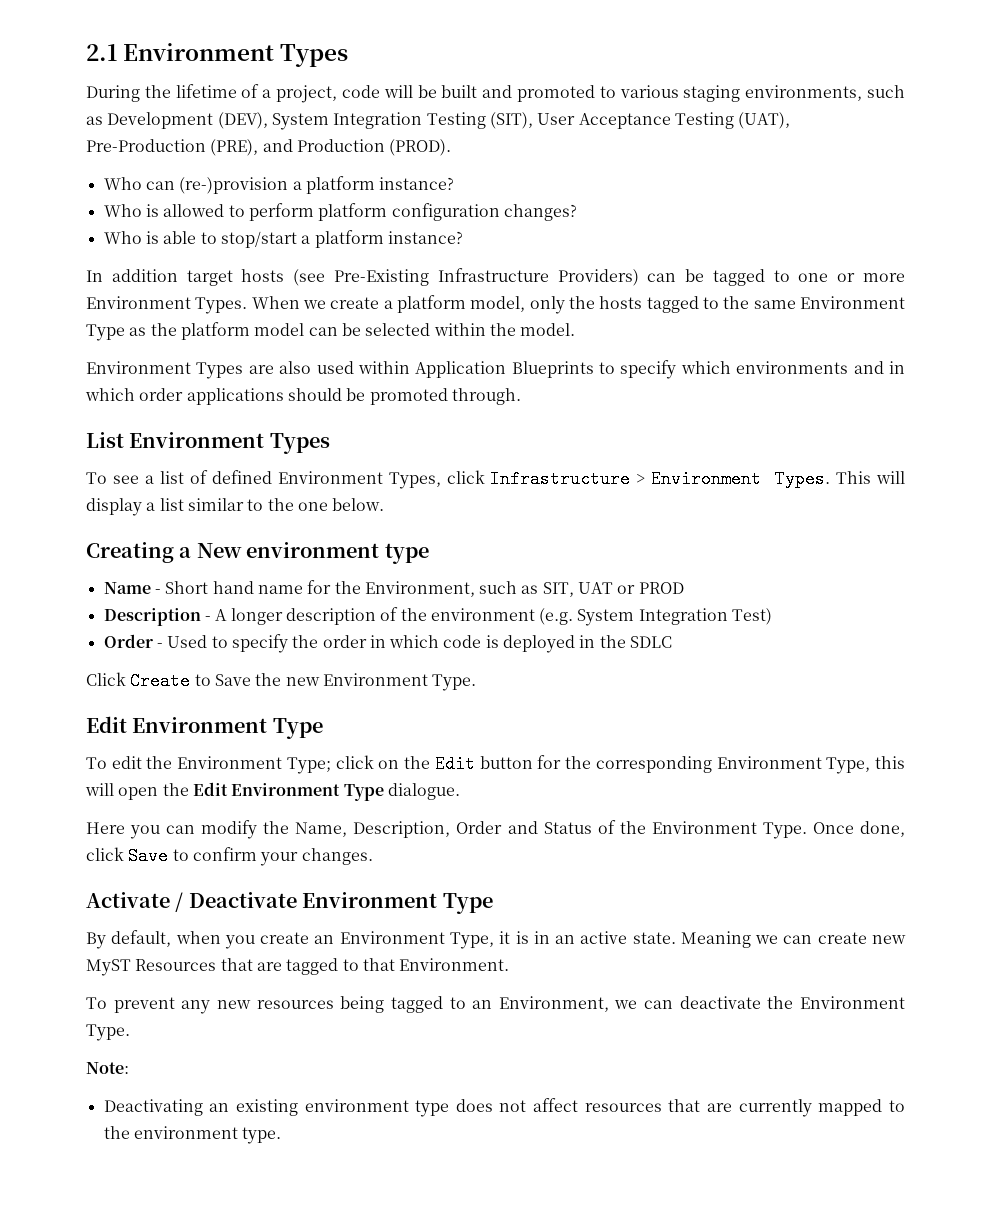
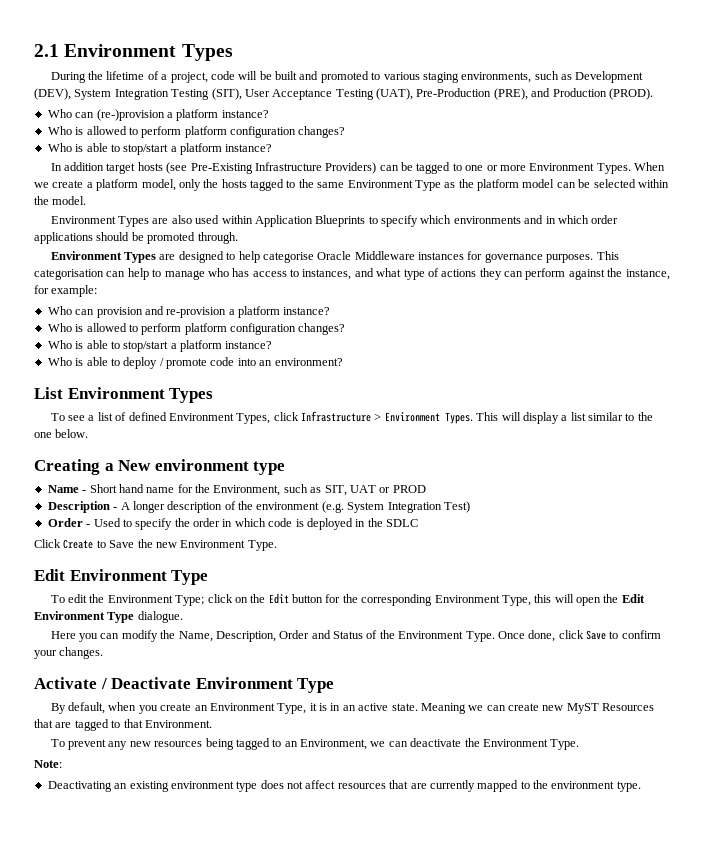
(521, 396) none -> [50,251,619,263] [34,268,670,280] [34,285,98,297] [47,306,331,318] [47,323,346,335] [47,340,273,352] [47,357,343,369] // Environment Types are designed to help categorise Oracle Middleware instances for governance purposes. This categorisation can help to manage who has access to instances, and what type of actions they can perform against the instance, for example: // Who can provision and re-provision a platform instance? // Who is allowed to perform platform configuration changes? // Who is able to stop/start a platform instance? // Who is able to deploy / promote code into an environment?

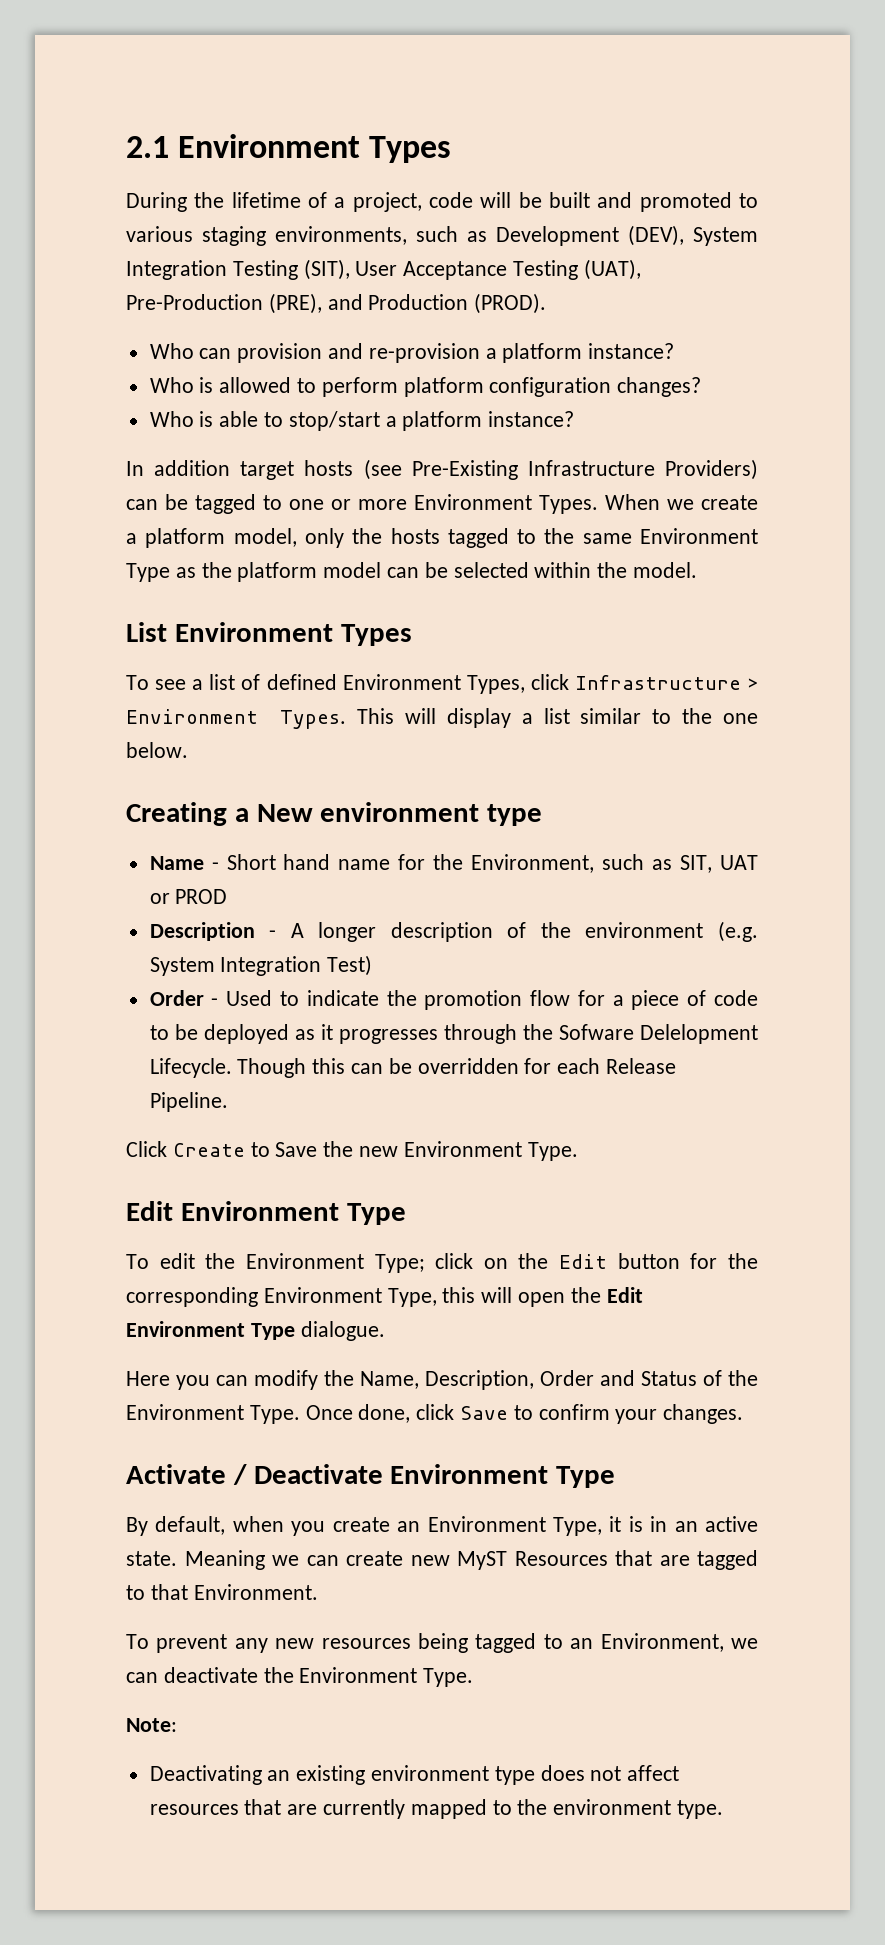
[96,109,165,121] (re-)provision -> [237,343,480,363] provision and re-provision
[50,215,619,227] [34,232,238,244] [50,251,619,263] [34,268,670,280] [34,285,98,297] [47,306,331,318] [47,323,346,335] [47,340,273,352] [47,357,343,369] // Environment Types are also used within Application Blueprints to specify which environments and in which order applications should be promoted through. // Environment Types are designed to help categorise Oracle Middleware instances for governance purposes. This categorisation can help to manage who has access to instances, and what type of actions they can perform against the instance, for example: // Who can provision and re-provision a platform instance? // Who is allowed to perform platform configuration changes? // Who is able to stop/start a platform instance? // Who is able to deploy / promote code into an environment? -> (698, 570) none
[135,518,418,530] specify the order in which code is deployed in the SDLC -> [306,990,759,1010] [149,1024,758,1044] [149,1058,677,1078] [149,1092,228,1112] indicate the promotion flow for a piece of code to be deployed as it progresses through the Sofware Delelopment Lifecycle. Though this can be overridden for each Release Pipeline.

